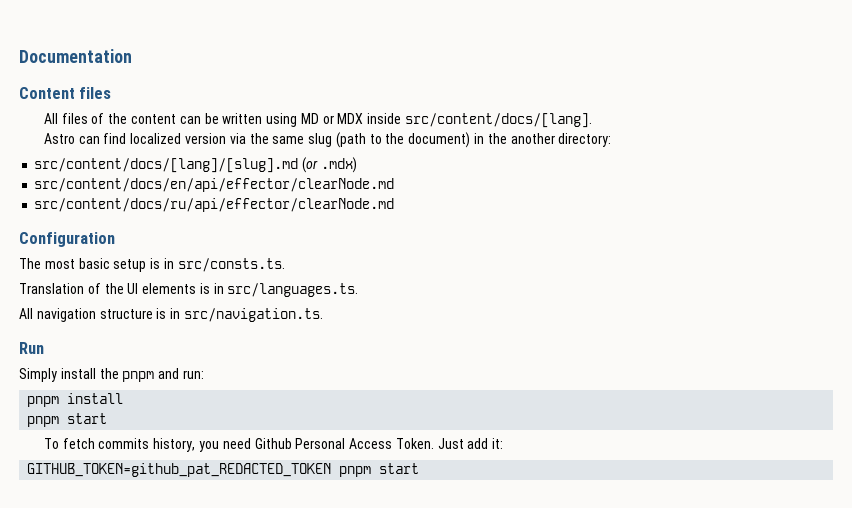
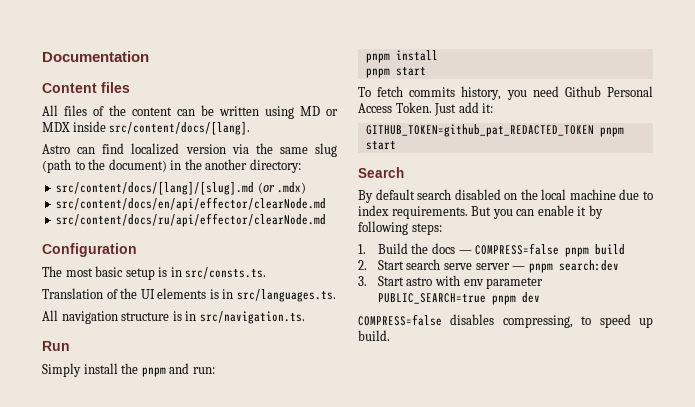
(420, 468) none -> [358,167,404,178] [358,189,653,203] [358,205,603,219] [358,221,442,235] [358,243,626,257] [358,259,619,273] [358,275,544,289] [377,292,540,305] [358,314,653,328] [358,330,390,341] // Search // By default search disabled on the local machine due to index requirements. But you can enable it by following steps: // 1. Build the docs — COMPRESS=false pnpm build // 2. Start search serve server — pnpm search:dev // 3. Start astro with env parameter PUBLIC_SEARCH=true pnpm dev // COMPRESS=false disables compressing, to speed up build.

